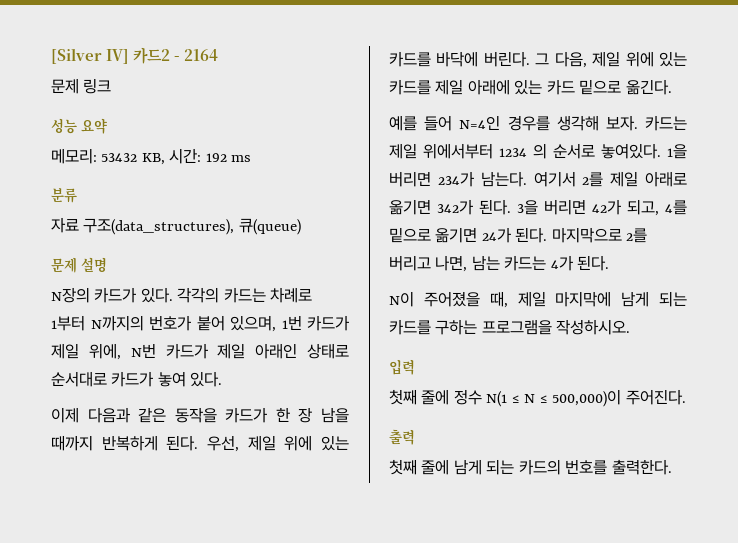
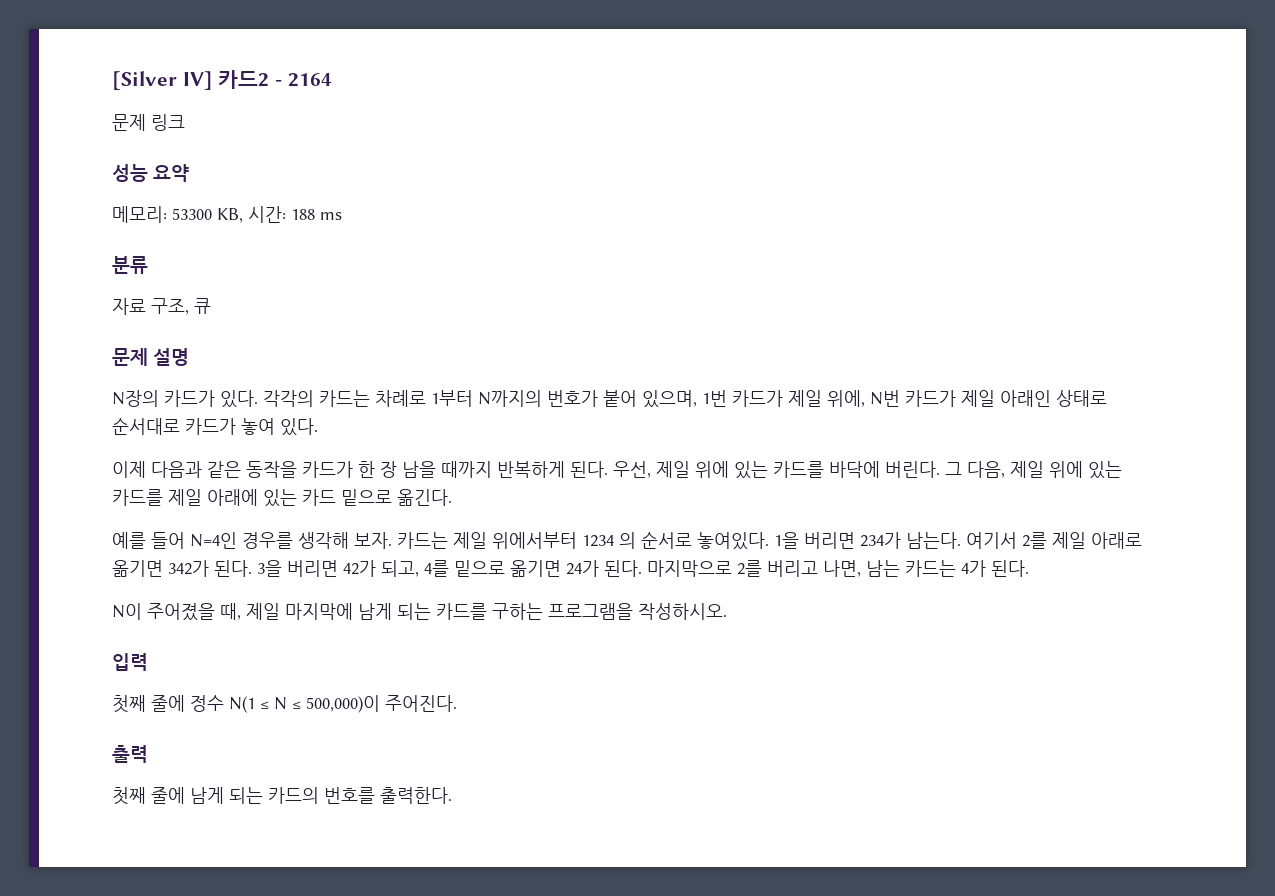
[101,153,138,162] 53432 -> [172,208,212,220] 53300
[205,153,227,162] 192 -> [291,209,315,220] 188
[83,218,301,235] 구조(data_structures), 큐(queue) -> [151,298,211,315] 구조, 큐

